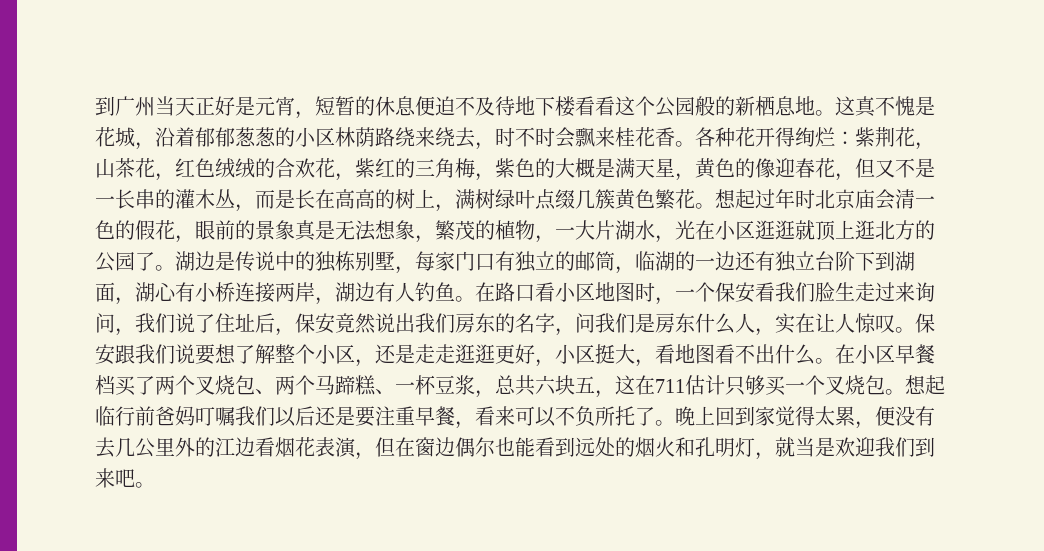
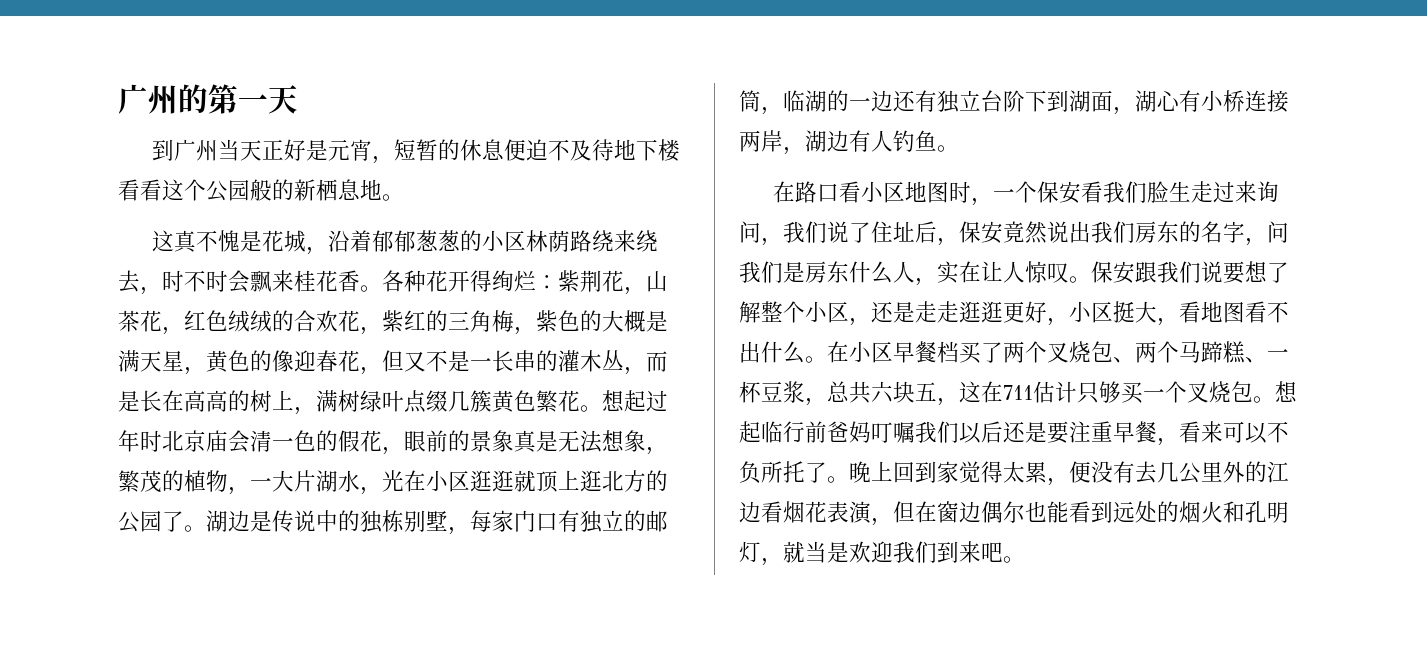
(95, 106) none -> [118,84,298,114] 广州的第一天 //
(835, 113) none -> (404, 197) //
(475, 299) none -> (959, 148) //

